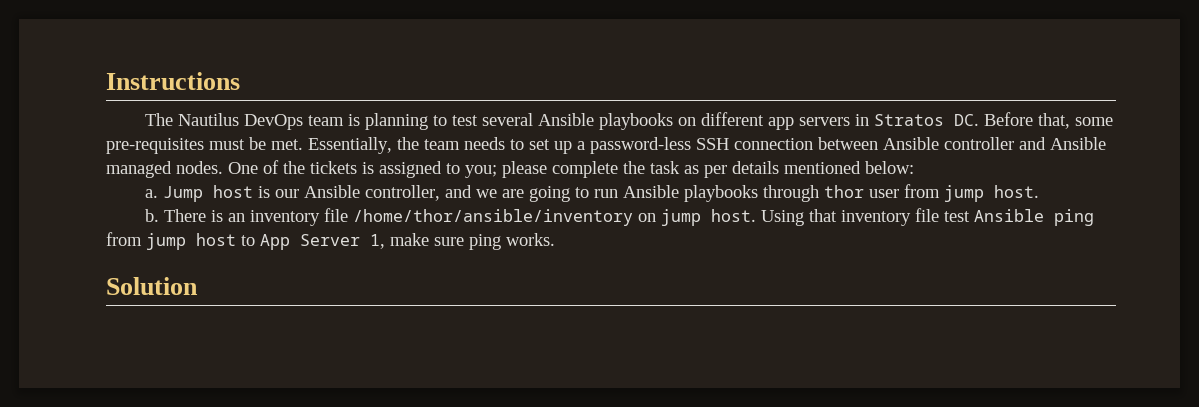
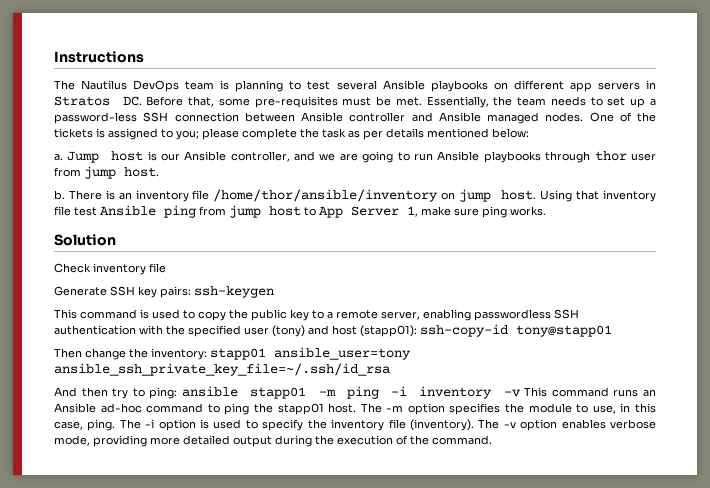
(198, 286) none -> [54,263,166,275] [54,286,274,298] [54,309,579,321] [54,324,612,337] [54,347,411,360] [54,363,390,376] [54,386,656,399] [54,403,656,415] [54,419,657,431] [54,435,492,447] // Check inventory file // Generate SSH key pairs: ssh-keygen // This command is used to copy the public key to a remote server, enabling passwordless SSH authentication with the specified user (tony) and host (stapp01): ssh-copy-id tony@stapp01 // Then change the inventory: stapp01 ansible_user=tony ansible_ssh_private_key_file=~/.ssh/id_rsa // And then try to ping: ansible stapp01 -m ping -i inventory -v This command runs an Ansible ad-hoc command to ping the stapp01 host. The -m option specifies the module to use, in this case, ping. The -i option is used to specify the inventory file (inventory). The -v option enables verbose mode, providing more detailed output during the execution of the command.

